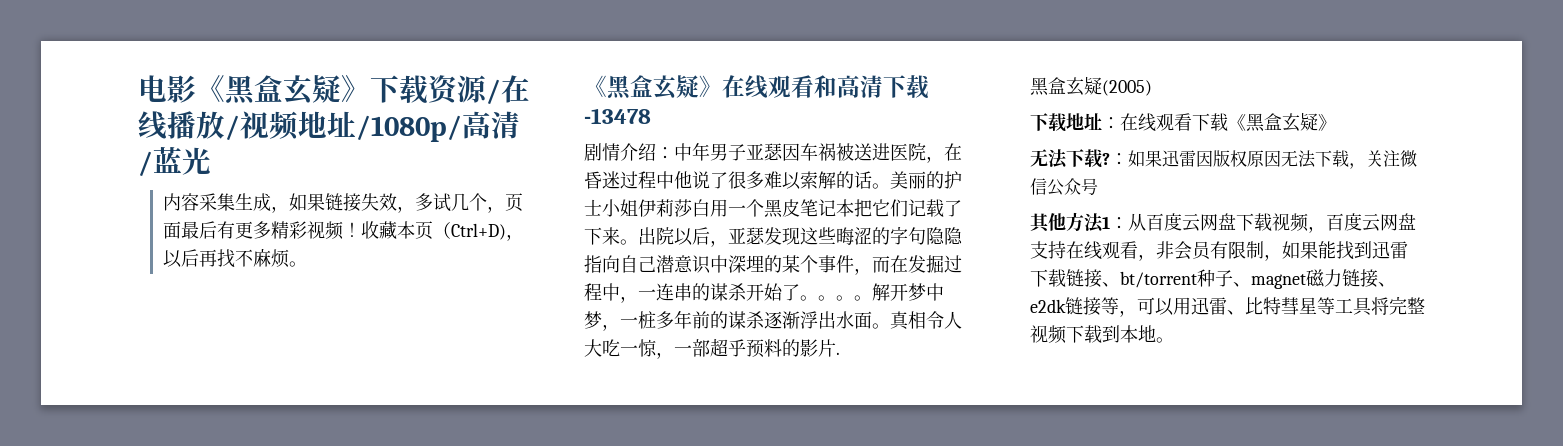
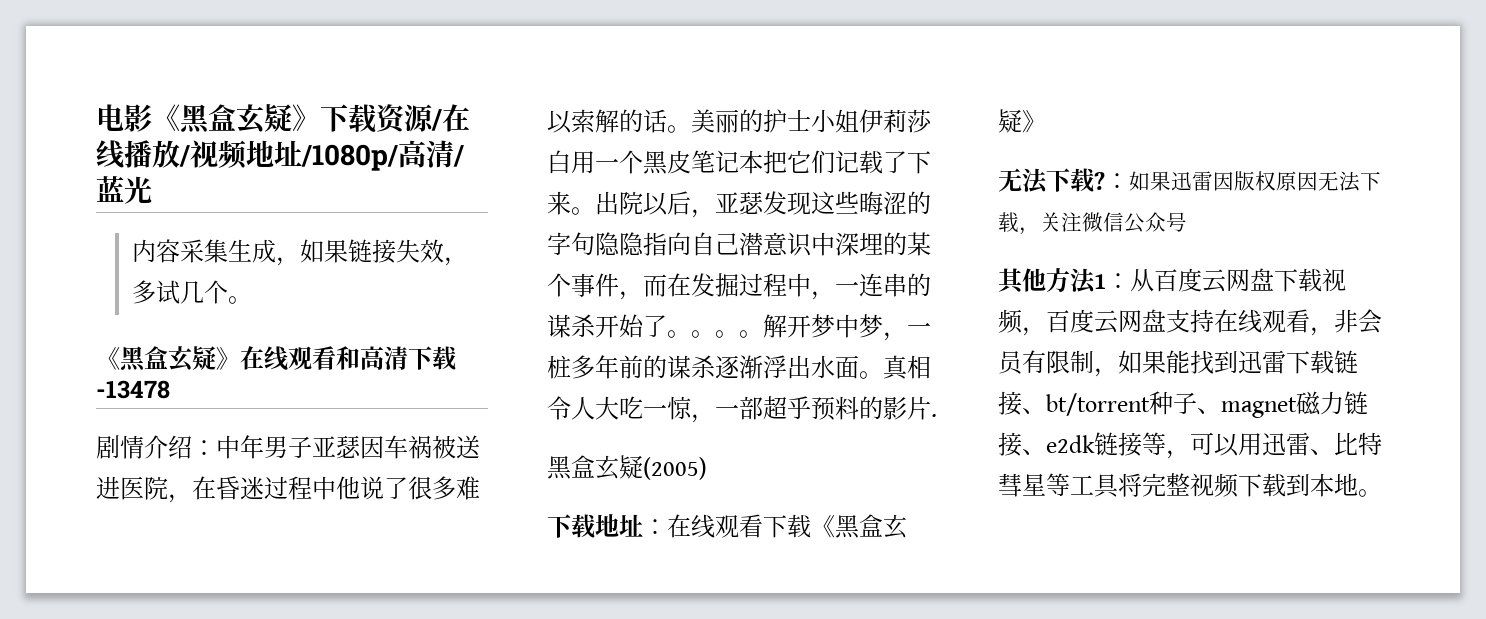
[487,193,524,213] [163,221,525,241] [163,248,290,268] ，页面最后有更多精彩视频！收藏本页（Ctrl+D)，以后再找不麻烦 -> (229, 292) none

